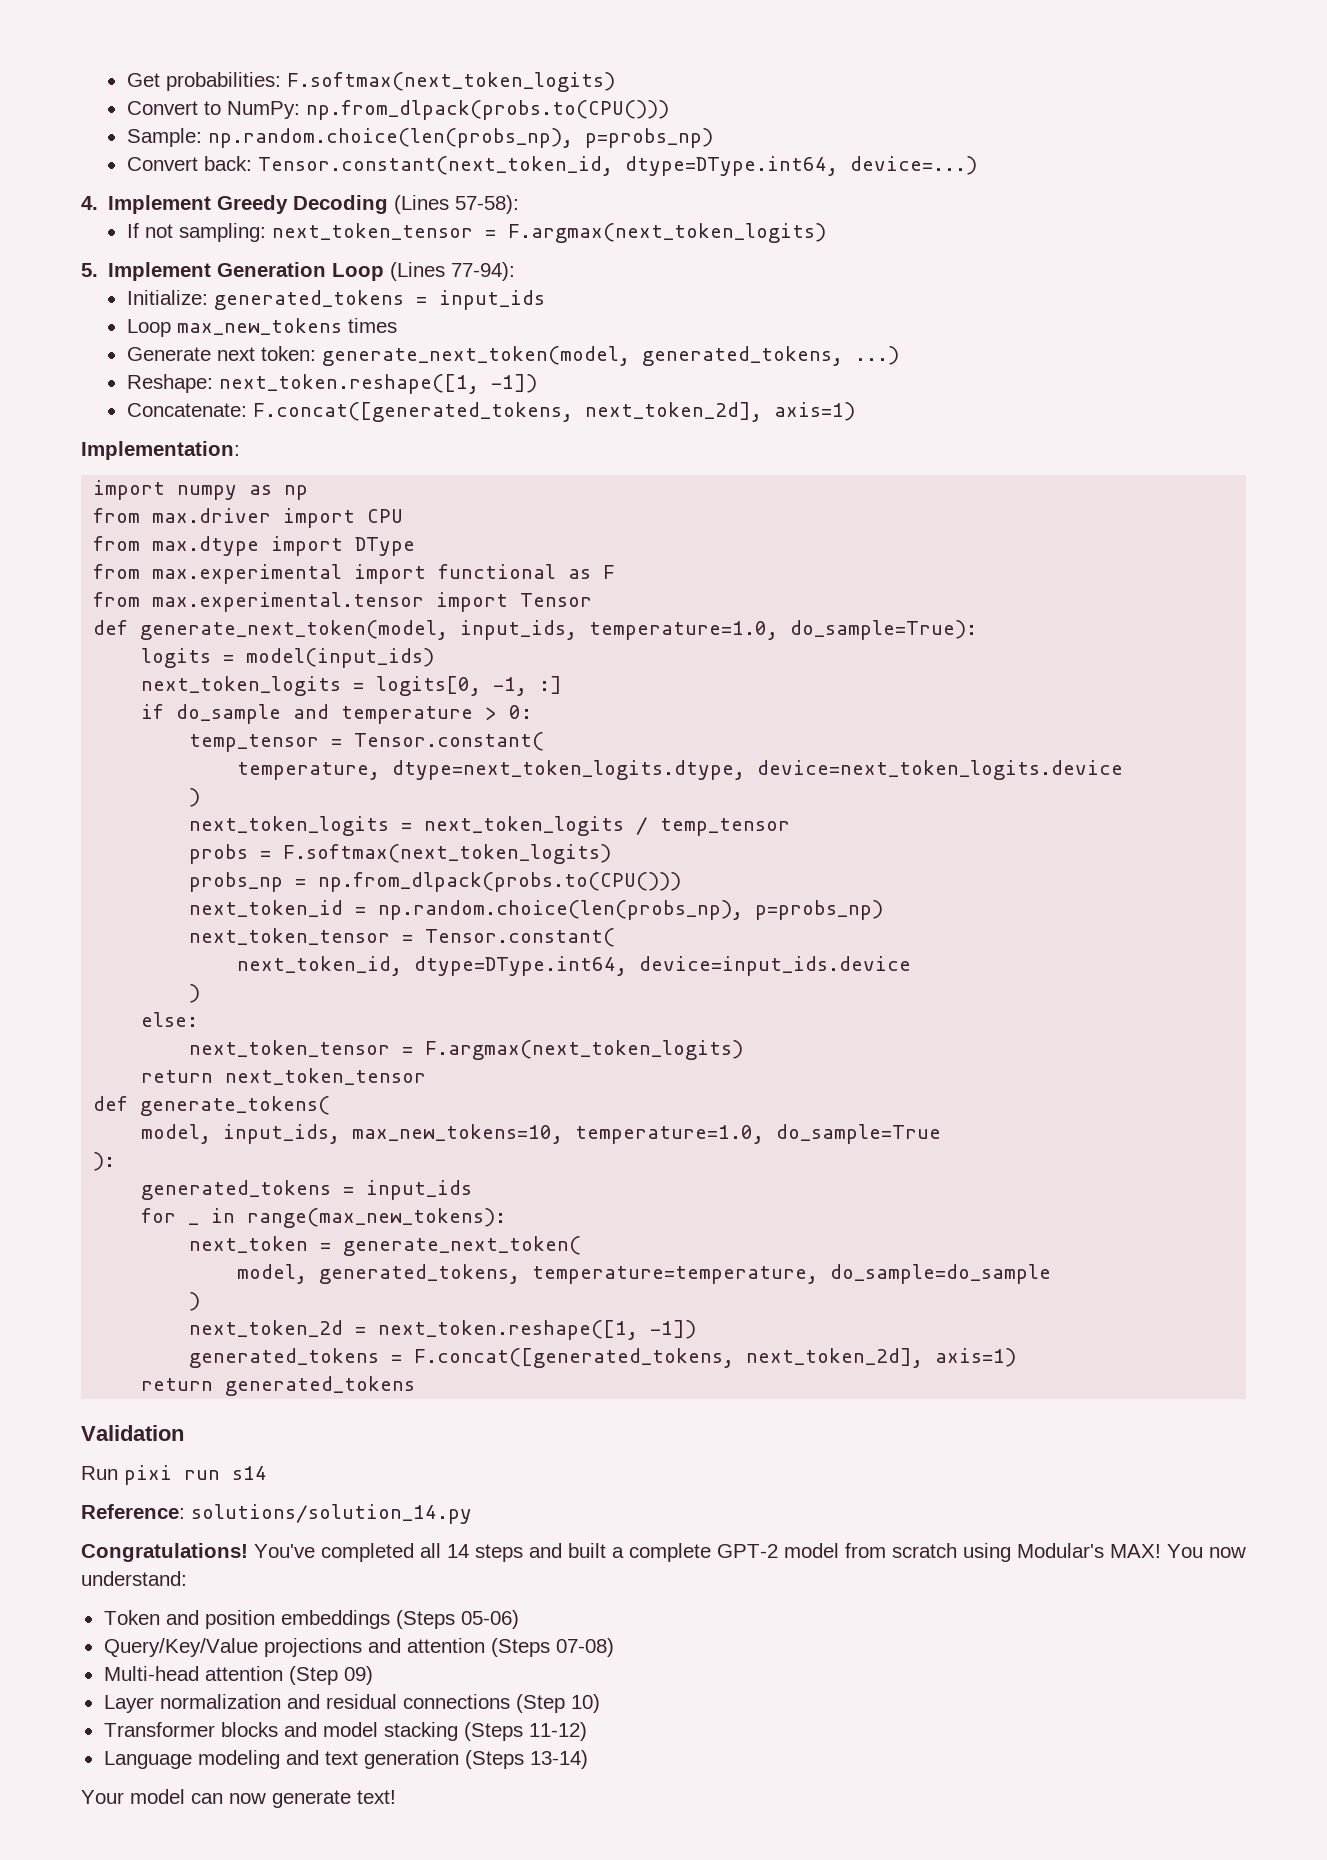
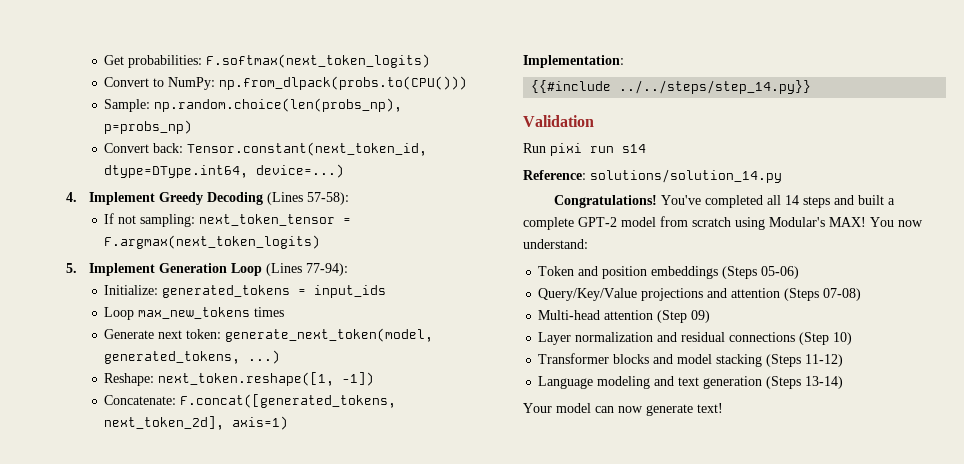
[93,480,309,500] [93,508,404,528] [93,536,416,556] [93,564,616,584] [93,592,593,612] [93,620,978,640] [141,648,435,668] [141,676,563,696] [141,704,533,724] [189,732,545,752] [237,760,1124,780] [189,788,201,807] [189,816,791,836] [189,844,612,864] [189,872,682,892] [189,900,884,920] [189,928,616,947] [237,956,912,976] [189,984,201,1003] [141,1012,199,1027] [189,1040,744,1060] [141,1068,427,1085] [93,1096,331,1116] [141,1124,942,1144] [93,1152,116,1171] [141,1180,473,1200] [141,1208,177,1223] [188,1223,200,1225] [211,1208,507,1228] [189,1236,582,1256] [237,1264,1052,1284] [189,1292,201,1311] [189,1320,697,1340] [189,1348,1017,1368] [141,1376,416,1396] import numpy as np // from max.driver import CPU // from max.dtype import DType // from max.experimental import functional as F // from max.experimental.tensor import Tensor // def generate_next_token(model, input_ids, temperature=1.0, do_sample=True): // logits = model(input_ids) // next_token_logits = logits[0, -1, :] // if do_sample and temperature > 0: // temp_tensor = Tensor.constant( // temperature, dtype=next_token_logits.dtype, device=next_token_logits.device // ) // next_token_logits = next_token_logits / temp_tensor // probs = F.softmax(next_token_logits) // probs_np = np.from_dlpack(probs.to(CPU())) // next_token_id = np.random.choice(len(probs_np), p=probs_np) // next_token_tensor = Tensor.constant( // next_token_id, dtype=DType.int64, device=input_ids.device // ) // else: // next_token_tensor = F.argmax(next_token_logits) // return next_token_tensor // def generate_tokens( // model, input_ids, max_new_tokens=10, temperature=1.0, do_sample=True // ): // generated_tokens = input_ids // for _ in range(max_new_tokens): // next_token = generate_next_token( // model, generated_tokens, temperature=temperature, do_sample=do_sample // ) // next_token_2d = next_token.reshape([1, -1]) // generated_tokens = F.concat([generated_tokens, next_token_2d], axis=1) // return generated_tokens -> [531,80,812,94] {{#include ../../steps/step_14.py}}

